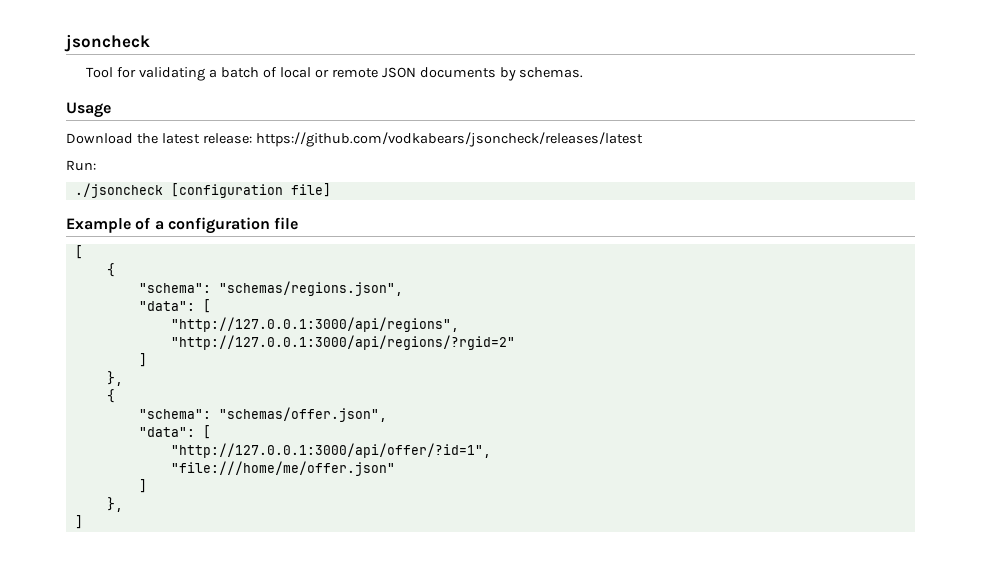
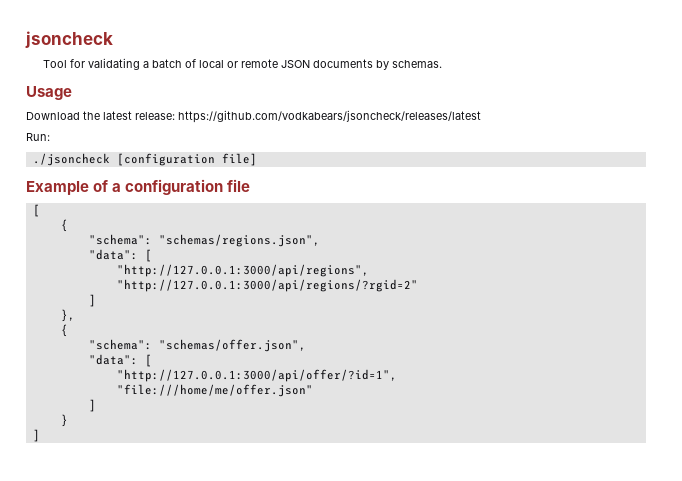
[106,497,123,512] }, -> [60,414,68,427] }

